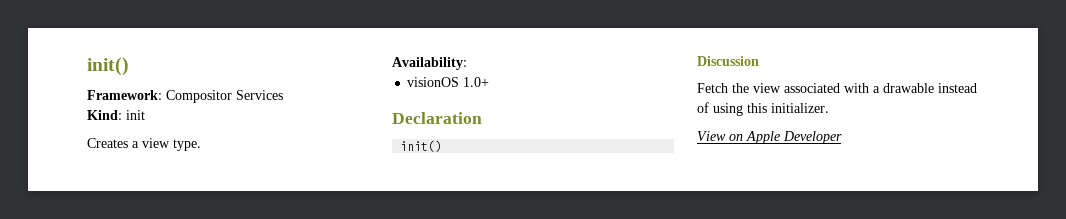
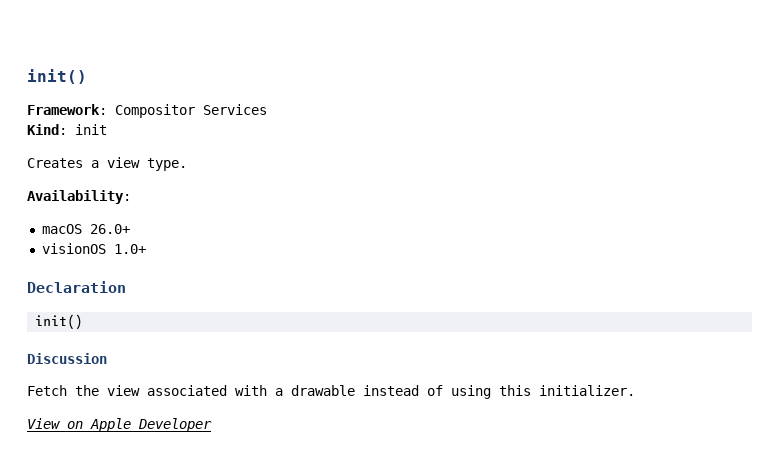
(467, 63) none -> [41,224,130,234] // macOS 26.0+

